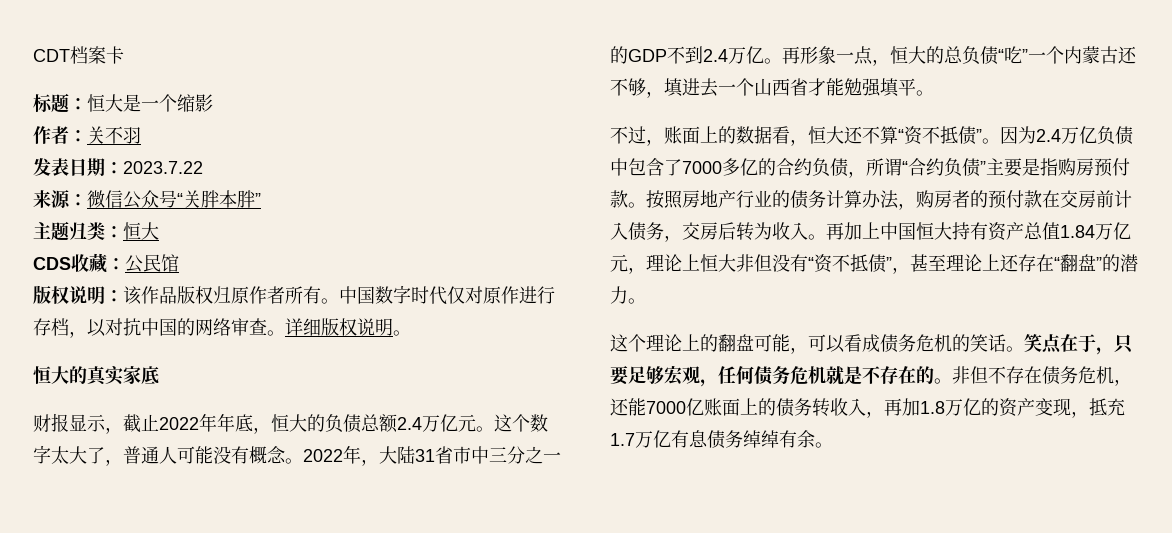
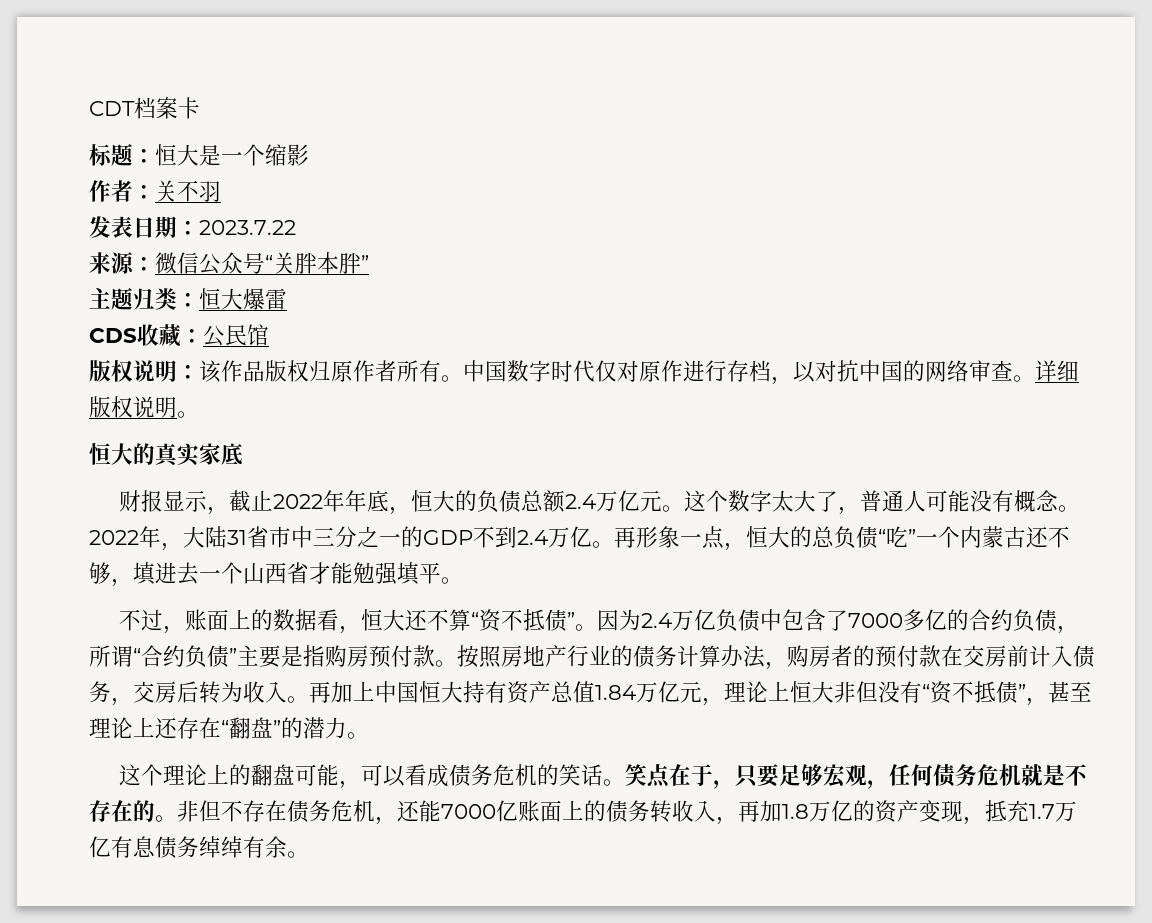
(159, 231) none -> [243,288,287,310] 爆雷

